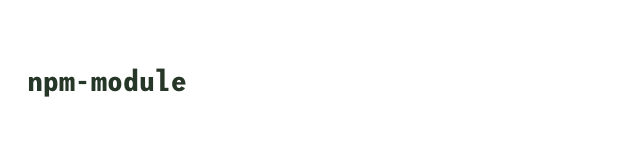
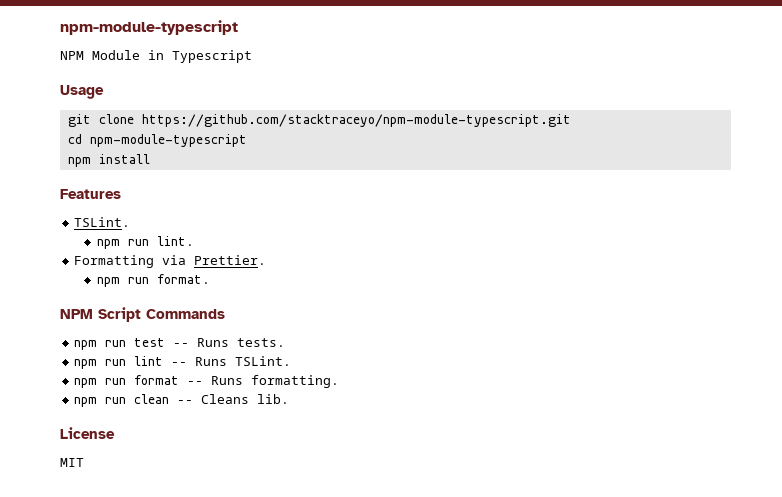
[27,68,187,97] npm-module -> [60,20,238,35] [60,50,252,63] [60,85,104,99] [67,114,571,127] [67,134,247,147] [67,154,150,167] [60,189,121,199] [74,217,131,227] [97,236,195,249] [74,255,267,268] [97,274,211,287] [60,307,225,322] [74,338,286,350] [74,356,292,369] [74,375,340,388] [74,394,290,407] [60,427,115,439] [60,458,84,467] npm-module-typescript // NPM Module in Typescript // Usage // git clone https://github.com/stacktraceyo/npm-module-typescript.git // cd npm-module-typescript // npm install // Features // TSLint. // npm run lint. // Formatting via Prettier. // npm run format. // NPM Script Commands // npm run test -- Runs tests. // npm run lint -- Runs TSLint. // npm run format -- Runs formatting. // npm run clean -- Cleans lib. // License // MIT

